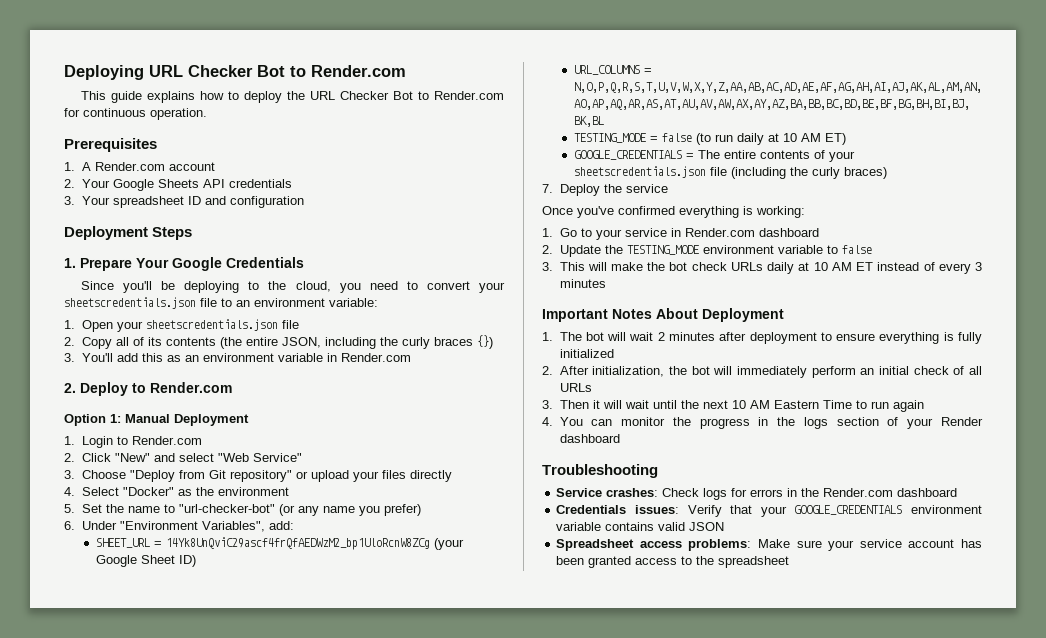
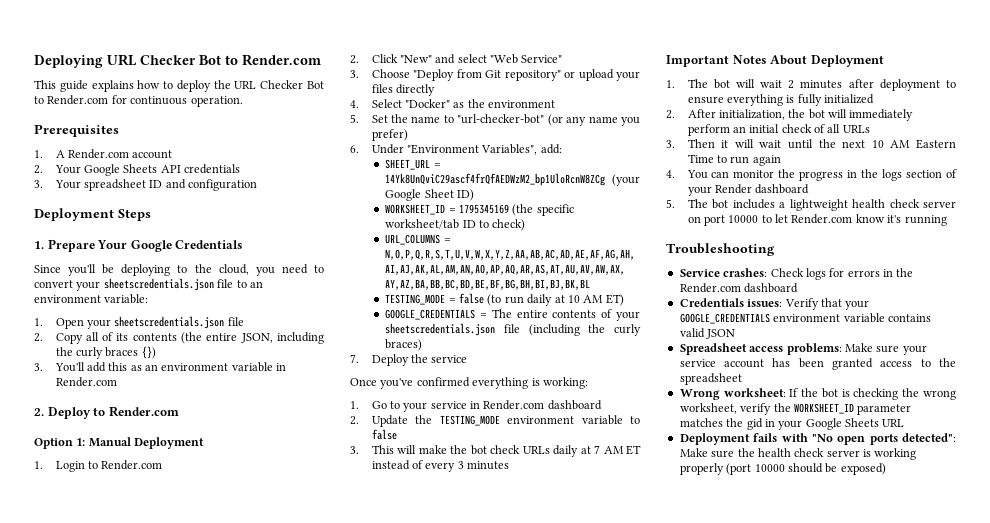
(196, 561) none -> [385,204,574,216] [385,219,526,231] // WORKSHEET_ID = 1795345169 (the specific worksheet/tab ID to check)
[813,262,828,271] 10 -> [594,445,601,454] 7
(620, 438) none -> [666,199,956,211] [687,214,947,226] // 5. The bot includes a lightweight health check server on port 10000 to let Render.com know it's running
(790, 562) none -> [679,388,956,400] [679,403,912,415] [679,418,905,430] [679,433,956,445] [679,448,917,460] [679,463,886,475] // Wrong worksheet: If the bot is checking the wrong worksheet, verify the WORKSHEET_ID parameter matches the gid in your Google Sheets URL // Deployment fails with "No open ports detected": Make sure the health check server is working properly (port 10000 should be exposed)

